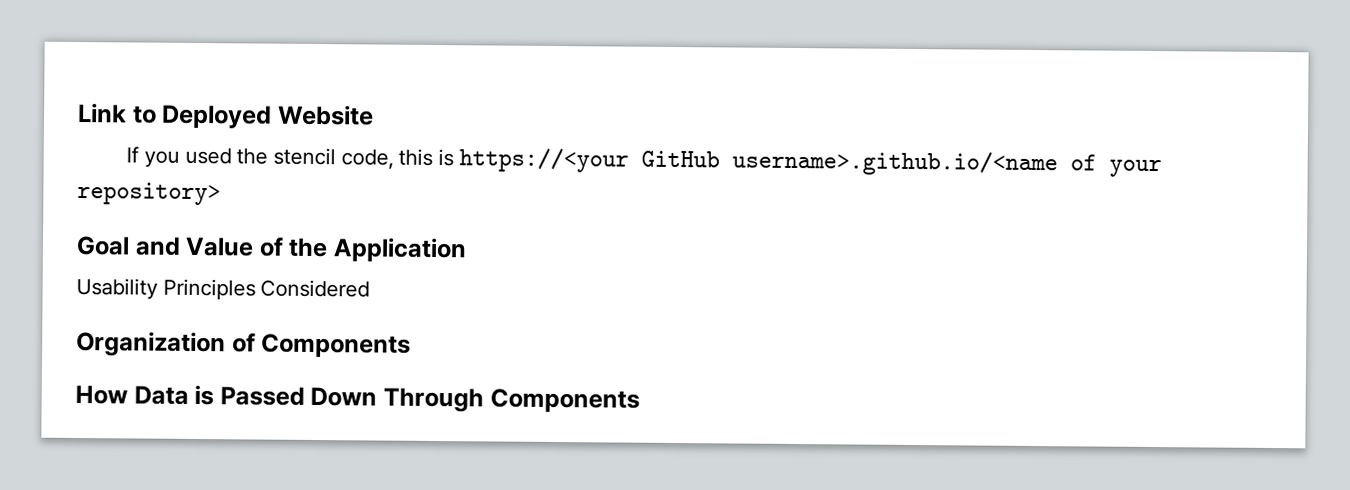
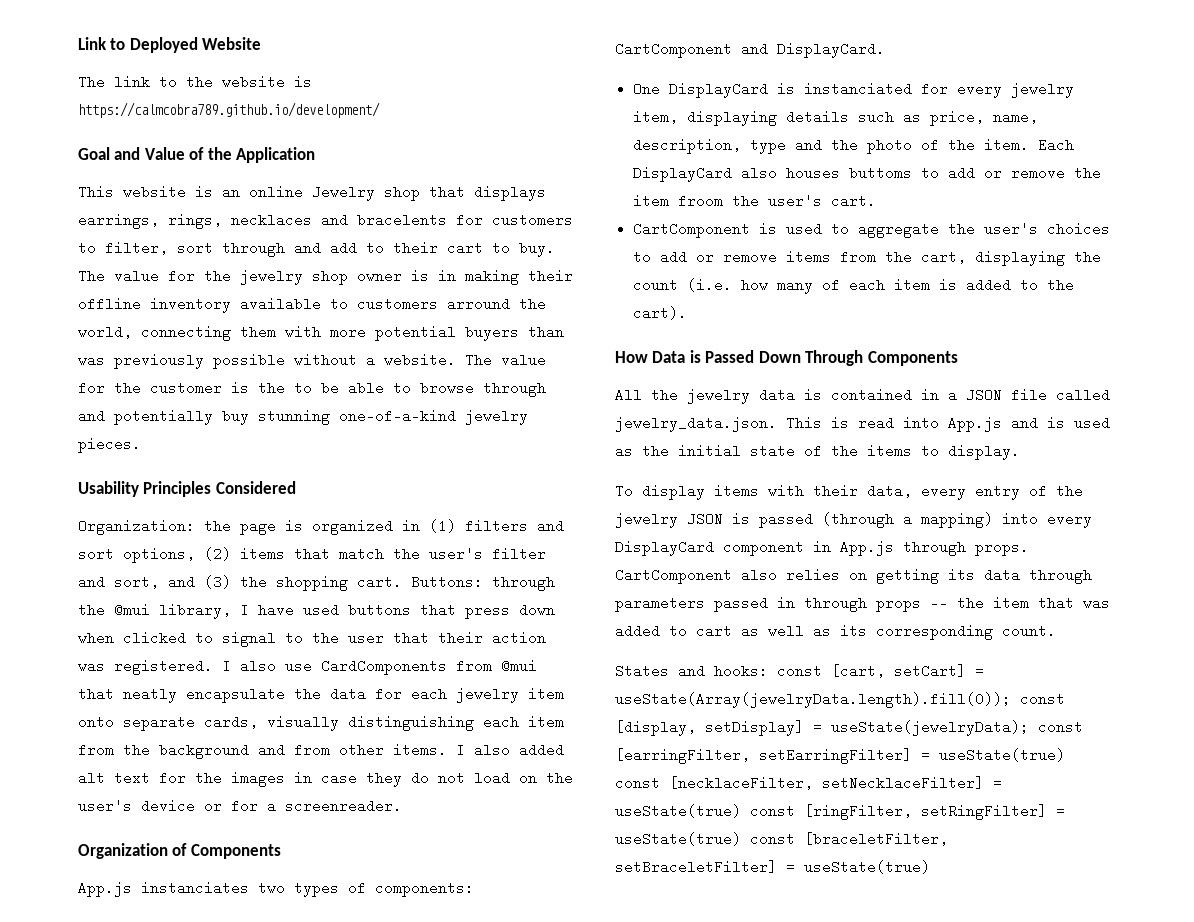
[126,146,1162,178] [77,181,221,206] If you used the stencil code, this is https://<your GitHub username>.github.io/<name of your repository> -> [78,75,312,89] [78,102,380,118] The link to the website is https://calmcobra789.github.io/development/
[76,277,371,301] [76,330,412,358] Usability Principles Considered // Organization of Components -> [78,185,546,201] [78,213,573,229] [78,241,555,257] [78,269,573,285] [78,297,546,313] [78,325,564,341] [78,353,546,369] [78,381,546,397] [78,409,528,425] [78,437,141,453] [78,481,296,497] [78,519,564,535] [78,547,546,563] [78,575,555,591] [78,603,555,619] [78,631,546,647] [78,659,537,675] [78,687,564,703] [78,715,564,731] [78,743,564,759] [78,771,573,787] [78,799,402,813] [78,843,281,859] [78,881,474,897] [615,42,885,58] [633,82,1075,98] [633,110,1039,126] [633,138,1075,154] [633,166,1102,182] [633,194,877,208] [633,222,1111,238] [633,250,1102,266] [633,278,1075,294] [633,306,688,320] This website is an online Jewelry shop that displays earrings, rings, necklaces and bracelents for customers to filter, sort through and add to their cart to buy. The value for the jewelry shop owner is in making their offline inventory available to customers arround the world, connecting them with more potential buyers than was previously possible without a website. The value for the customer is the to be able to browse through and potentially buy stunning one-of-a-kind jewelry pieces. // Usability Principles Considered // Organization: the page is organized in (1) filters and sort options, (2) items that match the user's filter and sort, and (3) the shopping cart. Buttons: through the @mui library, I have used buttons that press down when clicked to signal to the user that their action was registered. I also use CardComponents from @mui that neatly encapsulate the data for each jewelry item onto separate cards, visually distinguishing each item from the background and from other items. I also added alt text for the images in case they do not load on the user's device or for a screenreader. // Organization of Components // App.js instanciates two types of components: CartComponent and DisplayCard. // One DisplayCard is instanciated for every jewelry item, displaying details such as price, name, description, type and the photo of the item. Each DisplayCard also houses buttoms to add or remove the item froom the user's cart. // CartComponent is used to aggregate the user's choices to add or remove items from the cart, displaying the count (i.e. how many of each item is added to the cart).
(640, 400) none -> [615,388,1110,404] [615,416,1110,432] [615,444,1020,460] [615,484,1083,500] [615,512,1092,528] [615,540,1029,556] [615,568,1092,584] [615,596,1110,612] [615,624,1056,640] [615,664,984,678] [615,692,1065,708] [615,720,1083,736] [615,748,1065,764] [615,776,1002,790] [615,804,1065,820] [615,832,948,846] [615,860,930,874] // All the jewelry data is contained in a JSON file called jewelry_data.json. This is read into App.js and is used as the initial state of the items to display. // To display items with their data, every entry of the jewelry JSON is passed (through a mapping) into every DisplayCard component in App.js through props. CartComponent also relies on getting its data through parameters passed in through props -- the item that was added to cart as well as its corresponding count. // States and hooks: const [cart, setCart] = useState(Array(jewelryData.length).fill(0)); const [display, setDisplay] = useState(jewelryData); const [earringFilter, setEarringFilter] = useState(true) const [necklaceFilter, setNecklaceFilter] = useState(true) const [ringFilter, setRingFilter] = useState(true) const [braceletFilter, setBraceletFilter] = useState(true)

